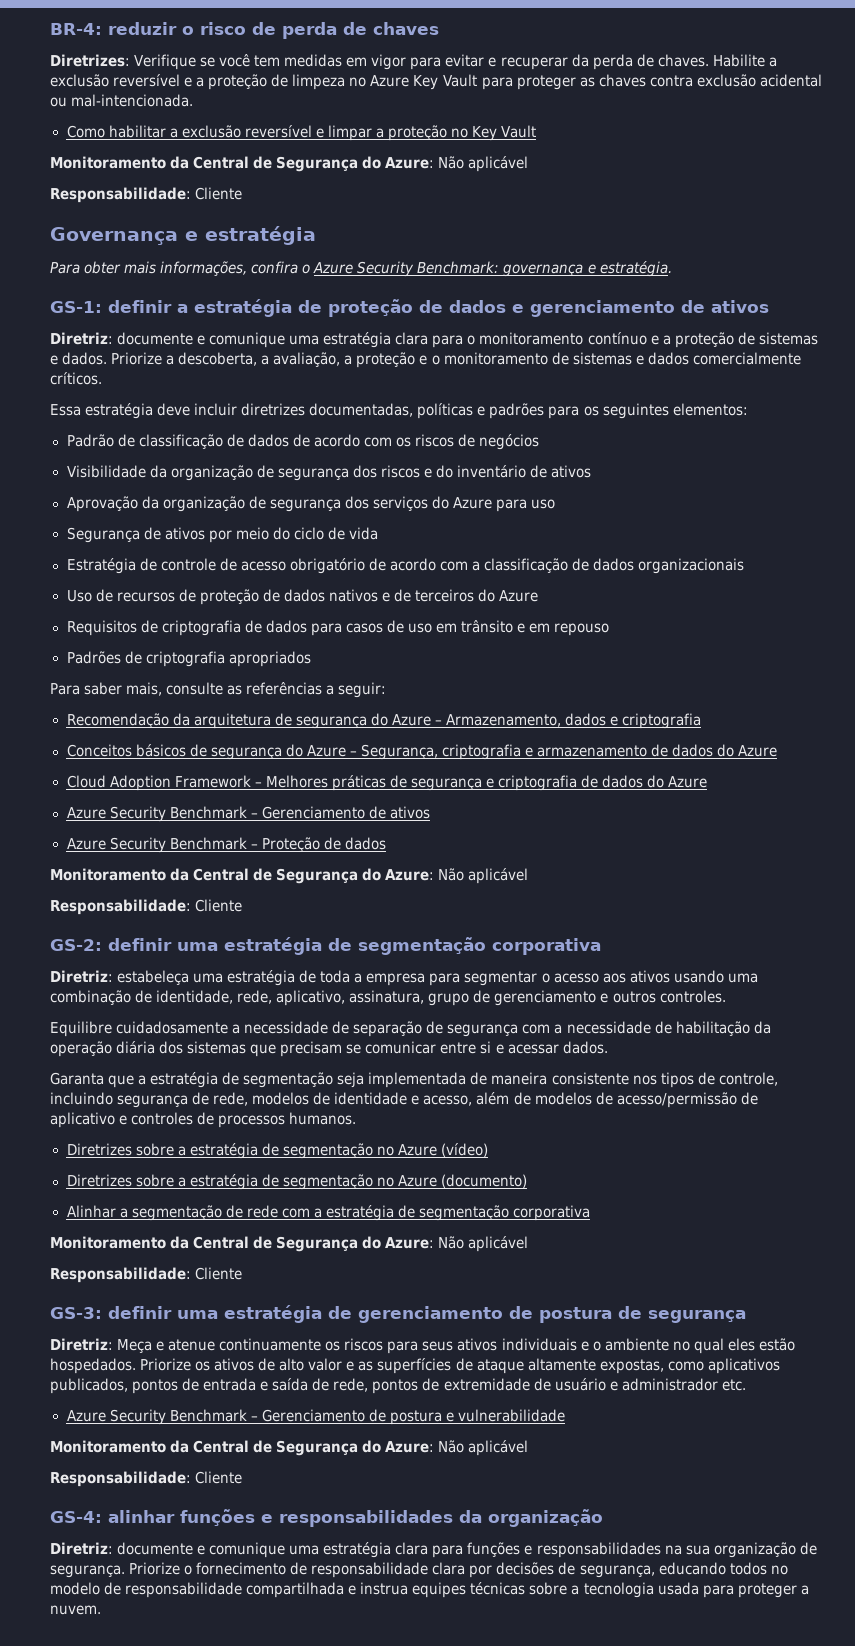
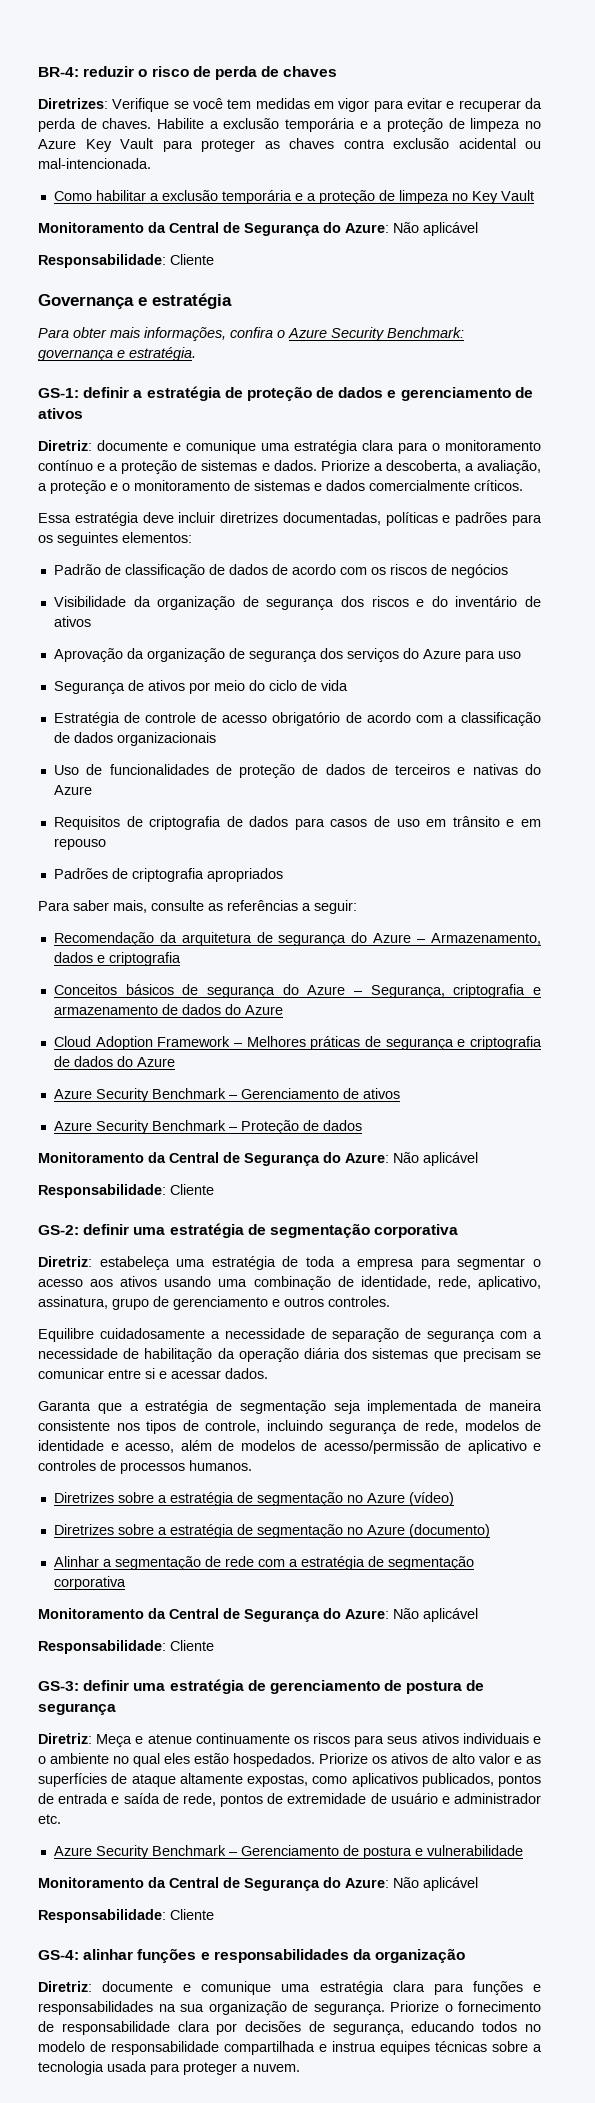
[113,74,181,87] reversível -> [285,118,355,132] temporária
[244,125,447,141] reversível e limpar a proteção -> [221,190,449,204] temporária e a proteção de limpeza
[116,589,475,605] recursos de proteção de dados nativos e de terceiros -> [109,764,518,778] funcionalidades de proteção de dados de terceiros e nativas

